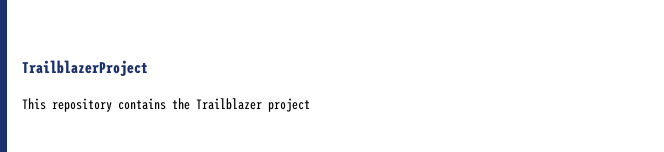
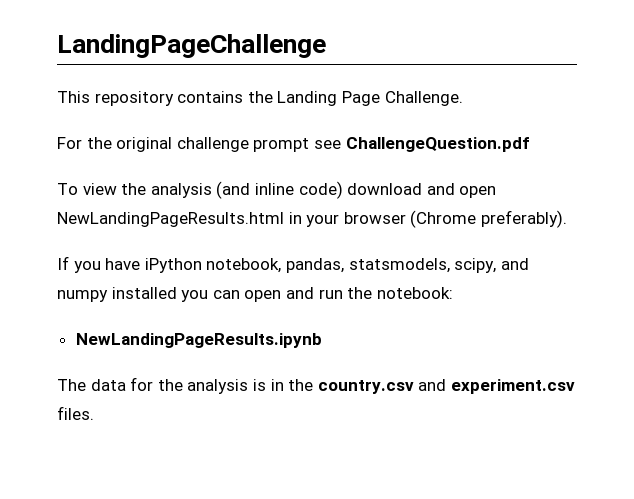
[22,60,148,76] TrailblazerProject -> [57,34,326,58] LandingPageChallenge
[196,98,310,112] Trailblazer project -> [277,91,463,106] [57,137,530,152] [57,181,497,199] [57,210,567,228] [57,256,529,273] [57,287,453,302] [75,333,322,348] [57,377,575,394] [57,406,94,420] Landing Page Challenge. // For the original challenge prompt see ChallengeQuestion.pdf // To view the analysis (and inline code) download and open NewLandingPageResults.html in your browser (Chrome preferably). // If you have iPython notebook, pandas, statsmodels, scipy, and numpy installed you can open and run the notebook: // NewLandingPageResults.ipynb // The data for the analysis is in the country.csv and experiment.csv files.

